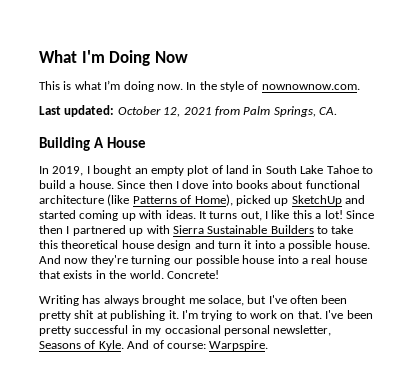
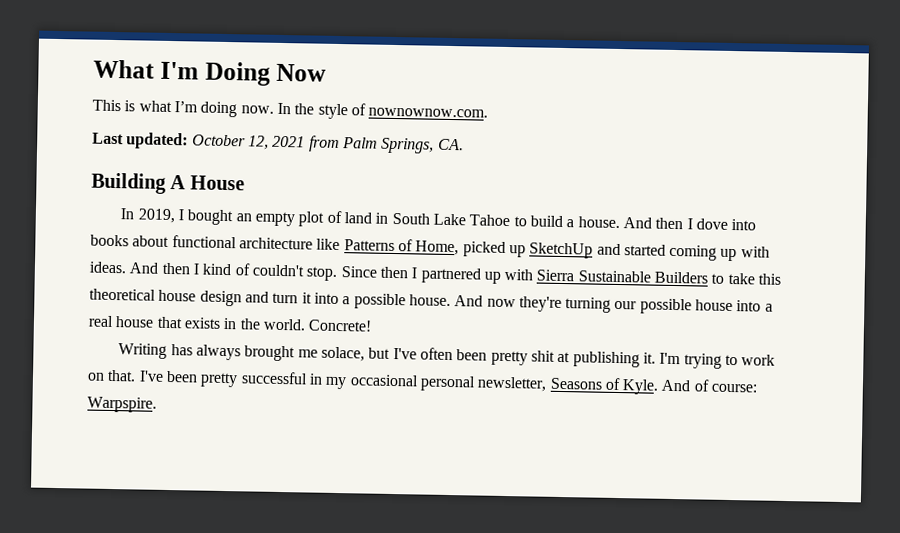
[117,180,146,189] Since -> [622,217,652,229] And
[107,194,130,206] (like -> [316,238,341,251] like
[194,194,233,206] Home), -> [415,240,460,256] Home,
[198,210,343,221] It turns out, I like this a lot! -> [129,262,338,282] And then I kind of couldn't stop.

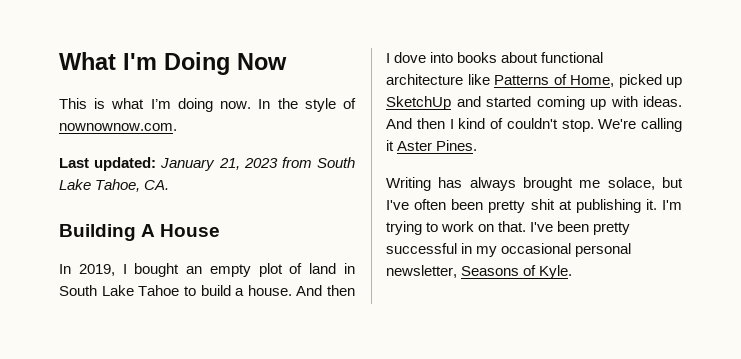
[191,134,435,154] October 12, 2021 from Palm Springs, -> [160,157,355,171] [59,179,141,192] January 21, 2023 from South Lake Tahoe,
[340,266,782,285] [89,288,773,315] [88,315,373,332] Since then I partnered up with Sierra Sustainable Builders to take this theoretical house design and turn it into a possible house. And now they're turning our possible house into a real house that exists in the world. Concrete! -> [598,118,682,132] [386,140,478,151] We're calling it Aster Pines.
[661,379,758,393] [87,396,157,413] And of course: Warpspire. -> (573, 272) none

